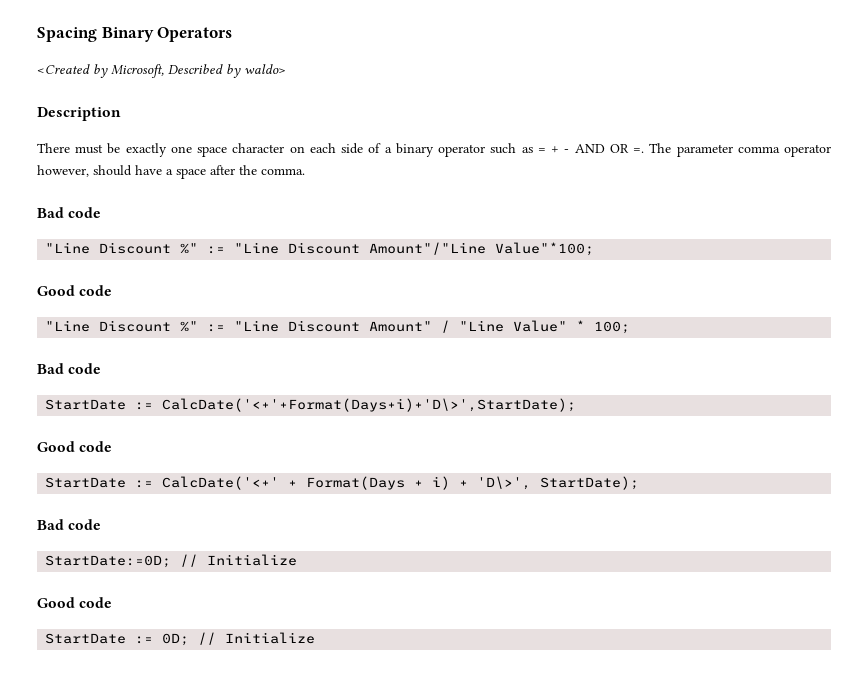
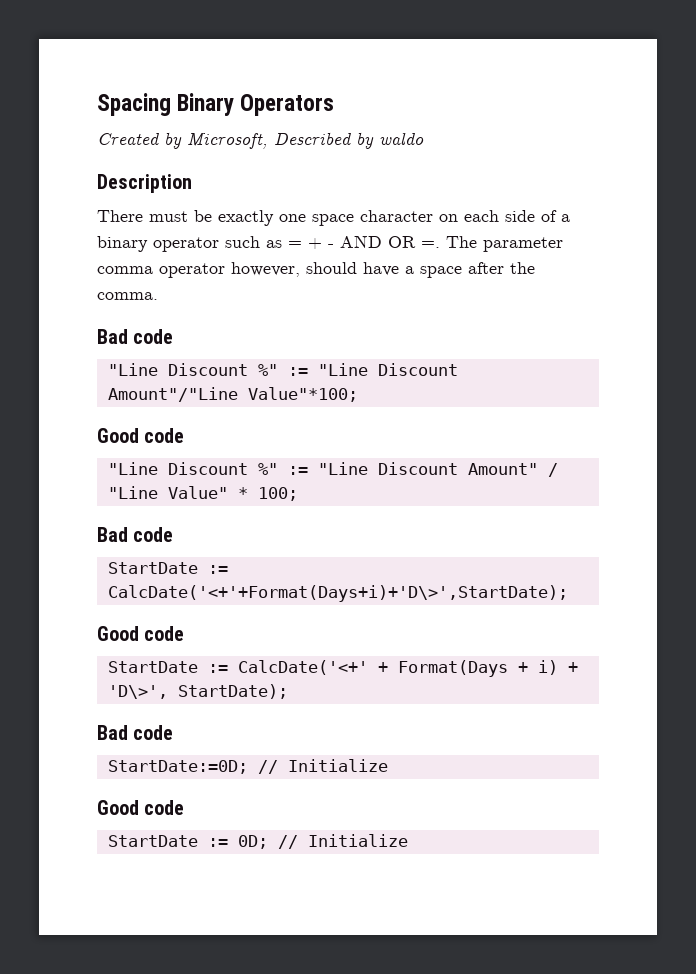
[37,64,90,74] <Created -> [97,132,160,145] Created
[244,64,286,74] waldo> -> [379,132,424,145] waldo

